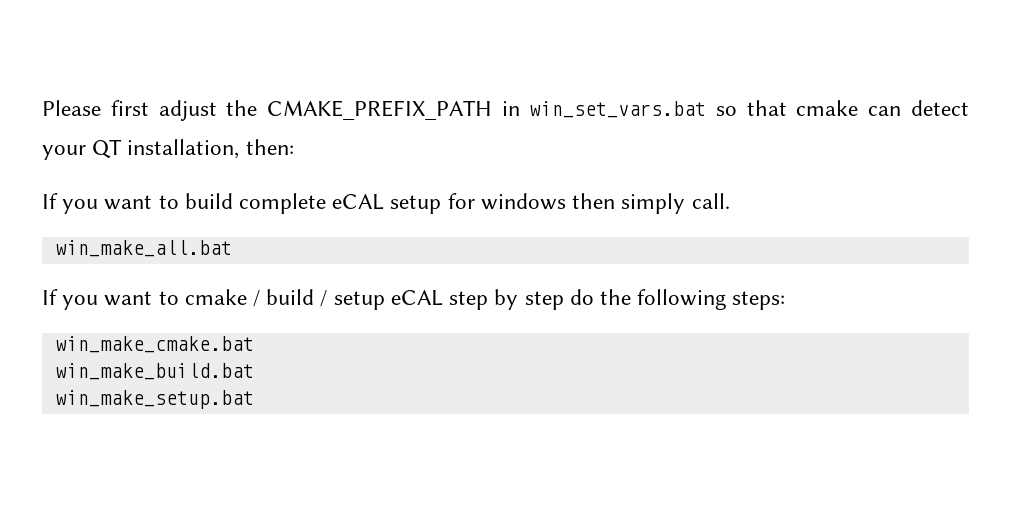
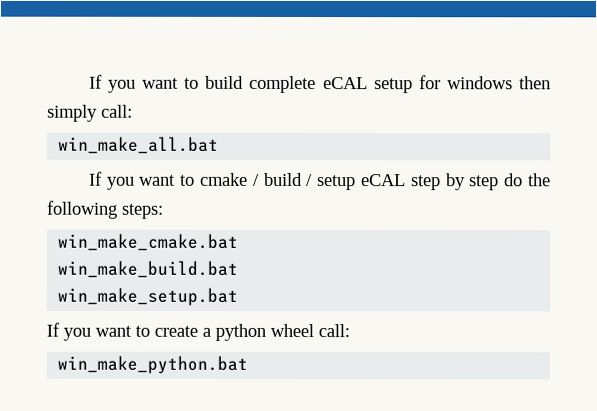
[42,100,969,121] [42,139,294,160] Please first adjust the CMAKE_PREFIX_PATH in win_set_vars.bat so that cmake can detect your QT installation, then: // -> (88, 81) none
[691,193,730,209] call. -> [101,104,133,118] call:
(254, 399) none -> [46,322,350,341] [57,355,249,374] // If you want to create a python wheel call: // win_make_python.bat

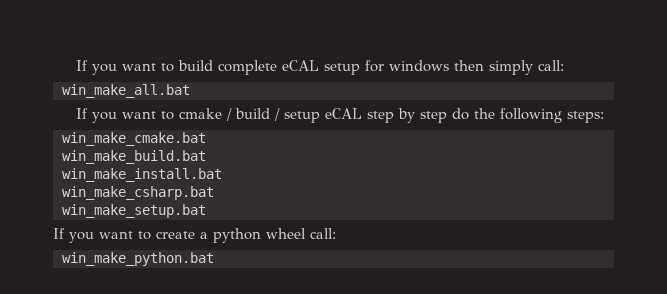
(239, 269) none -> [62,168,222,182] [62,186,214,200] // win_make_install.bat // win_make_csharp.bat

